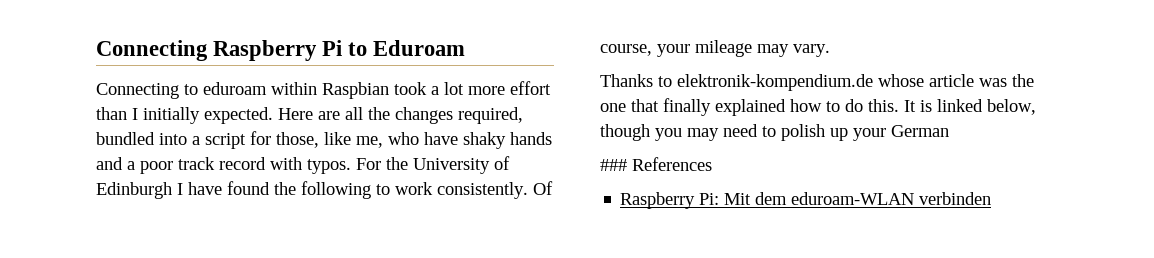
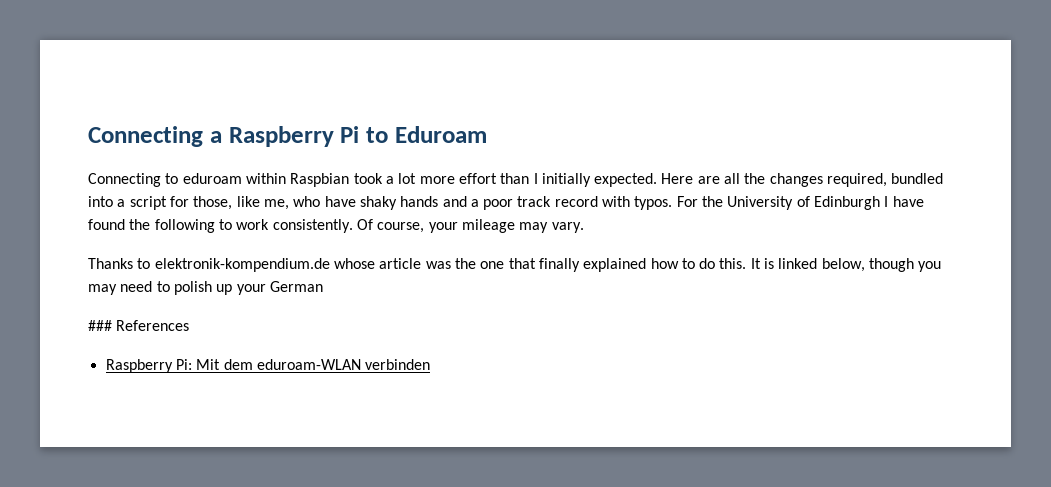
[96,40,208,61] Connecting -> [88,126,222,147] Connecting a

